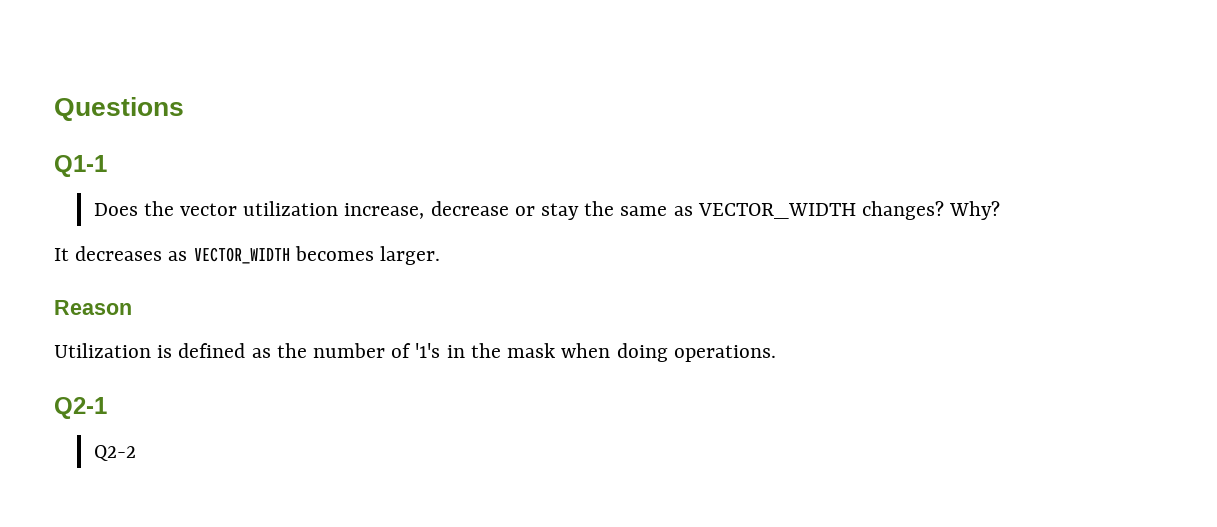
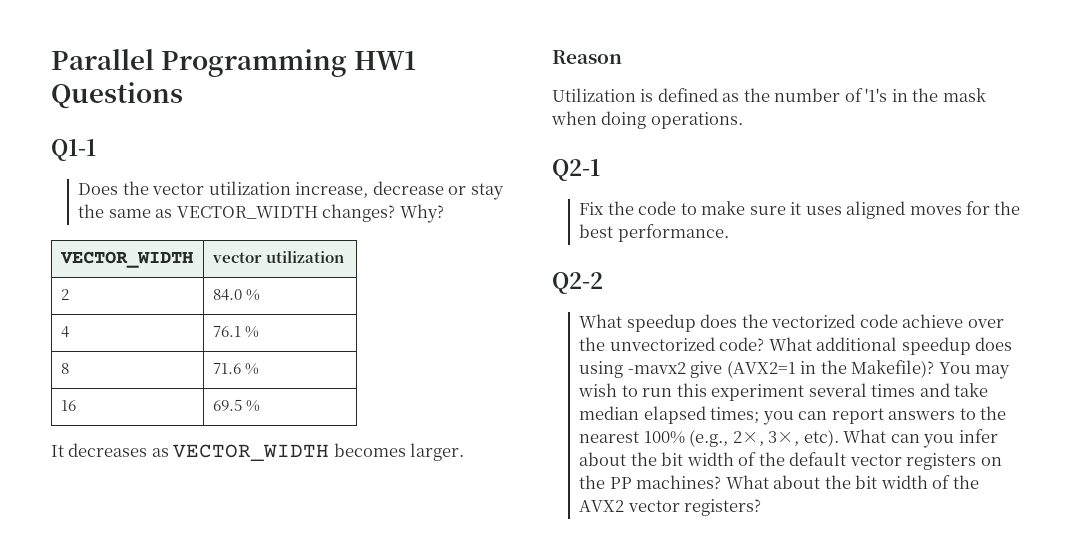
(54, 109) none -> [51,49,417,77] Parallel Programming HW1
(1001, 210) none -> [59,251,193,268] [211,250,344,263] [60,289,69,300] [212,289,260,301] [60,326,69,338] [212,326,259,338] [60,363,69,374] [212,363,259,375] [60,400,76,411] [212,399,260,412] // VECTOR_WIDTH | vector utilization // 2 | 84.0 % // 4 | 76.1 % // 8 | 71.6 % // 16 | 69.5 %
[93,445,136,461] Q2-2 -> [579,201,1021,219] [579,224,729,242] [552,272,603,294] [579,314,1004,332] [579,337,1013,355] [579,360,1011,379] [578,383,989,401] [579,406,1007,425] [579,429,998,448] [579,452,1002,470] [579,475,979,489] [579,499,762,516] Fix the code to make sure it uses aligned moves for the best performance. // Q2-2 // What speedup does the vectorized code achieve over the unvectorized code? What additional speedup does using -mavx2 give (AVX2=1 in the Makefile)? You may wish to run this experiment several times and take median elapsed times; you can report answers to the nearest 100% (e.g., 2×, 3×, etc). What can you infer about the bit width of the default vector registers on the PP machines? What about the bit width of the AVX2 vector registers?

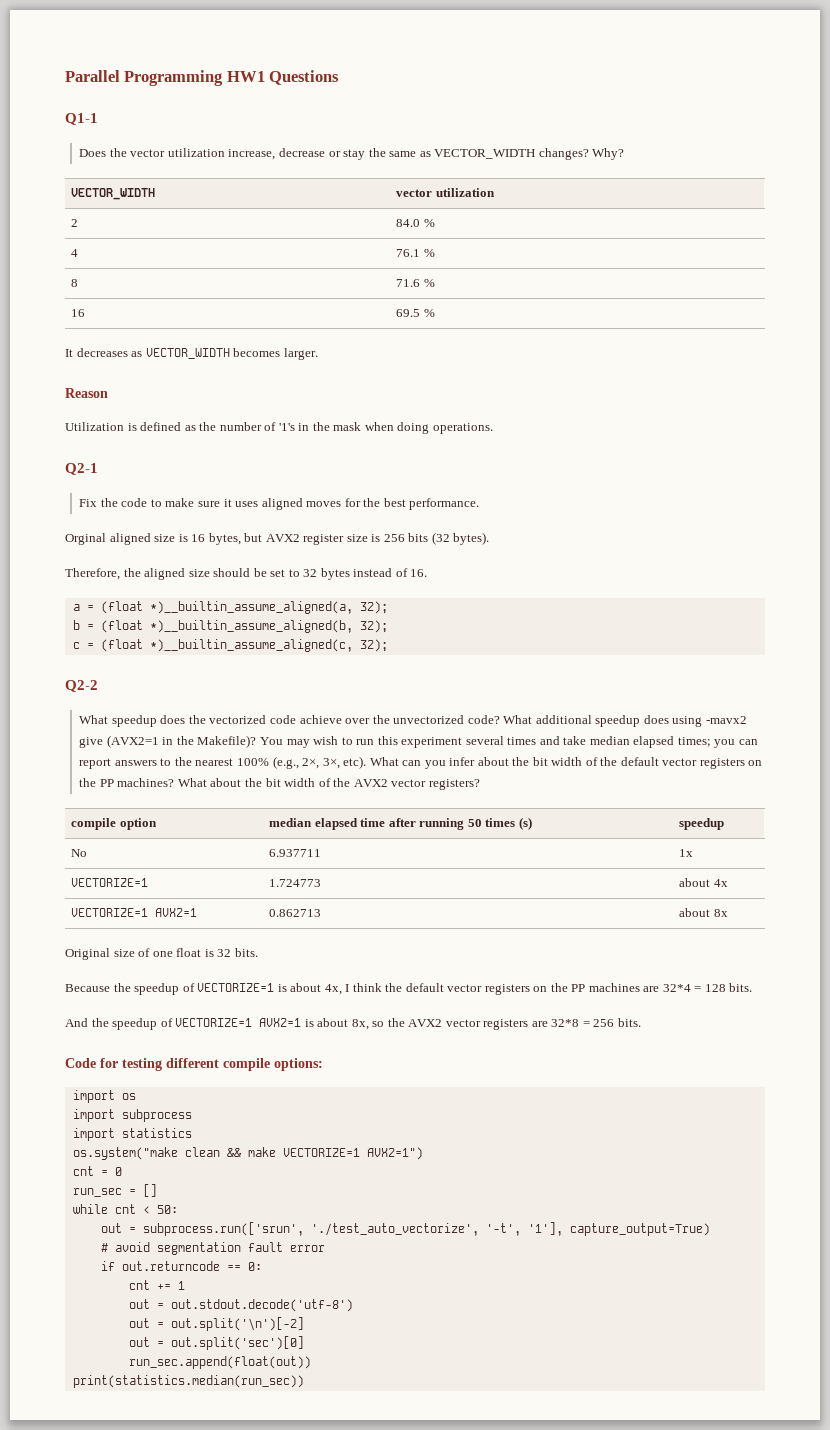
(729, 233) none -> [65,532,490,545] [65,568,428,580] [72,601,388,614] [72,620,388,633] [72,639,388,652] // Orginal aligned size is 16 bytes, but AVX2 register size is 256 bits (32 bytes). // Therefore, the aligned size should be set to 32 bytes instead of 16. // a = (float *)__builtin_assume_aligned(a, 32); // b = (float *)__builtin_assume_aligned(b, 32); // c = (float *)__builtin_assume_aligned(c, 32);
(762, 507) none -> [71,818,157,830] [269,817,532,830] [679,818,725,830] [71,849,88,857] [269,849,322,857] [679,849,694,857] [71,878,149,887] [269,879,322,887] [679,878,728,887] [71,908,198,917] [269,909,322,917] [679,908,728,917] [65,948,258,960] [65,983,753,995] [65,1018,641,1030] [65,1058,323,1071] [72,1090,136,1103] [72,1109,192,1122] [72,1128,192,1141] [72,1147,423,1160] [72,1166,122,1176] [72,1184,157,1197] [72,1204,178,1214] [100,1222,710,1236] [100,1242,325,1255] [100,1261,262,1271] [128,1280,185,1290] [128,1299,353,1312] [128,1317,304,1331] [128,1336,304,1350] [128,1356,311,1369] [72,1375,304,1388] // compile option | median elapsed time after running 50 times (s) | speedup // No | 6.937711 | 1x // VECTORIZE=1 | 1.724773 | about 4x // VECTORIZE=1 AVX2=1 | 0.862713 | about 8x // Original size of one float is 32 bits. // Because the speedup of VECTORIZE=1 is about 4x, I think the default vector registers on the PP machines are 32*4 = 128 bits. // And the speedup of VECTORIZE=1 AVX2=1 is about 8x, so the AVX2 vector registers are 32*8 = 256 bits. // Code for testing different compile options: // import os // import subprocess // import statistics // os.system("make clean && make VECTORIZE=1 AVX2=1") // cnt = 0 // run_sec = [] // while cnt < 50: // out = subprocess.run(['srun', './test_auto_vectorize', '-t', '1'], capture_output=True) // # avoid segmentation fault error // if out.returncode == 0: // cnt += 1 // out = out.stdout.decode('utf-8') // out = out.split('\n')[-2] // out = out.split('sec')[0] // run_sec.append(float(out)) // print(statistics.median(run_sec))

